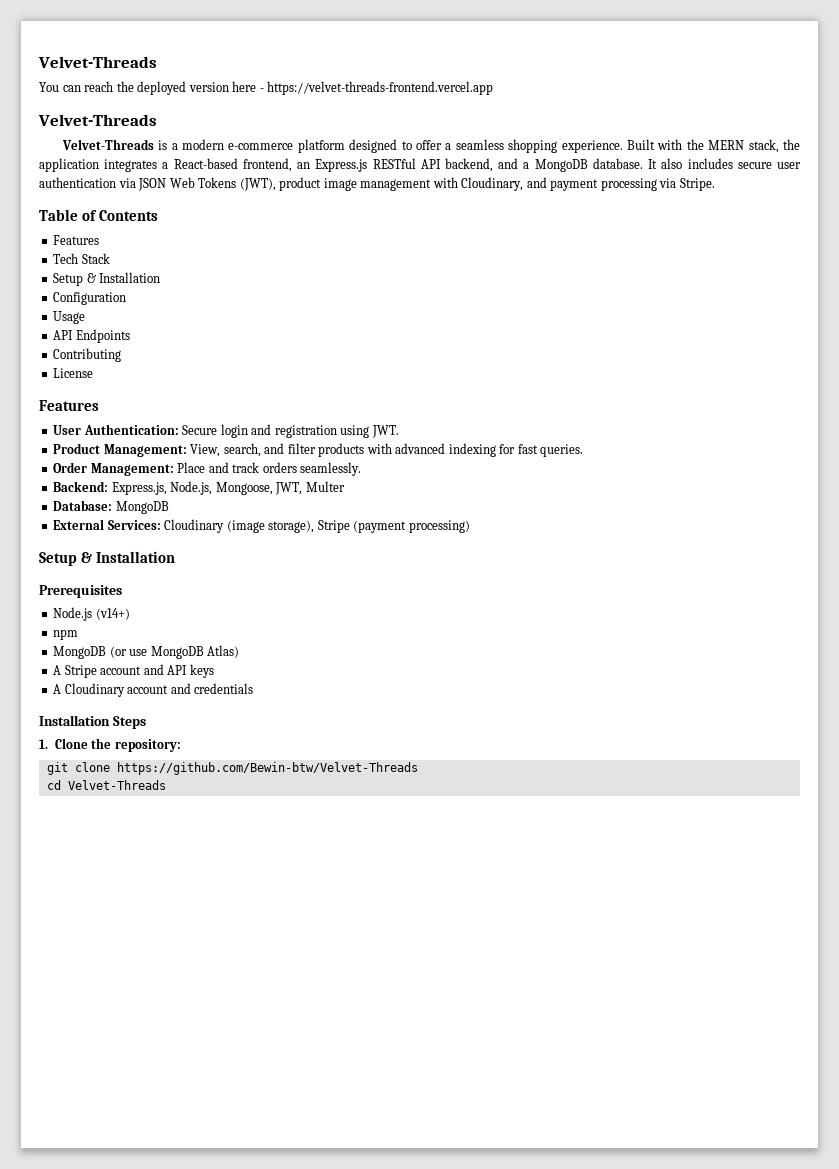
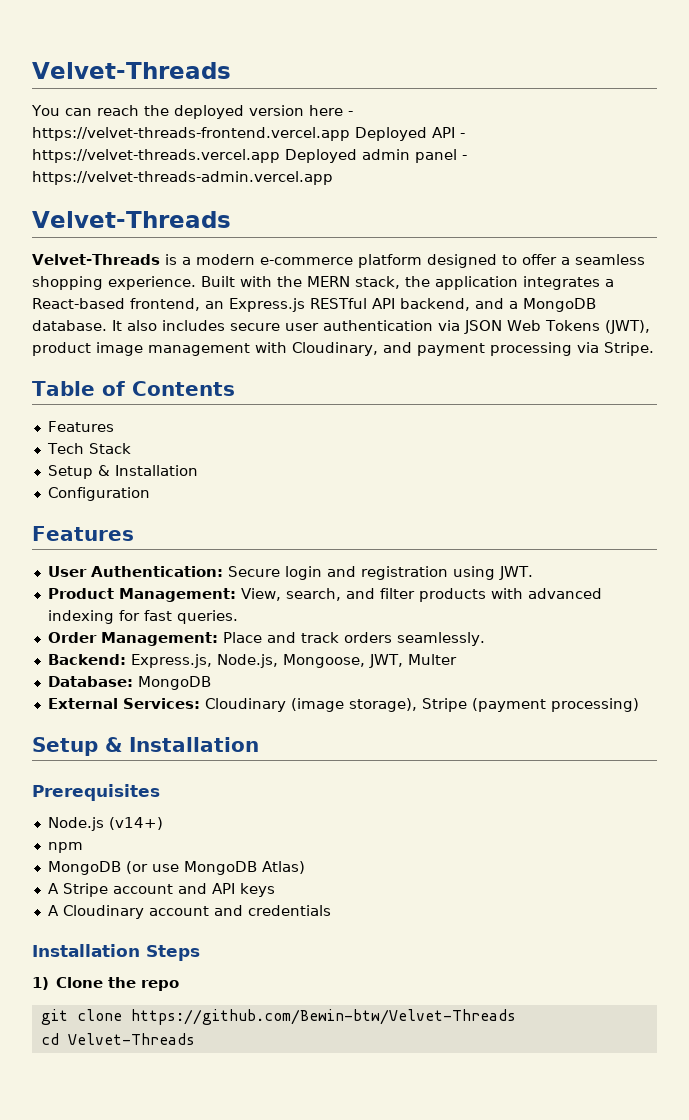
(494, 88) none -> [355,127,465,141] [32,149,467,163] [32,171,333,185] Deployed API - https://velvet-threads.vercel.app Deployed admin panel - https://velvet-threads-admin.vercel.app
[53,311,86,324] [53,329,130,343] [53,348,122,362] [53,368,94,378] // Usage // API Endpoints // Contributing // License -> (150, 494) none
[39,739,48,749] 1. -> [32,977,49,990] 1)
[114,739,181,752] repository: -> [141,980,180,991] repo

